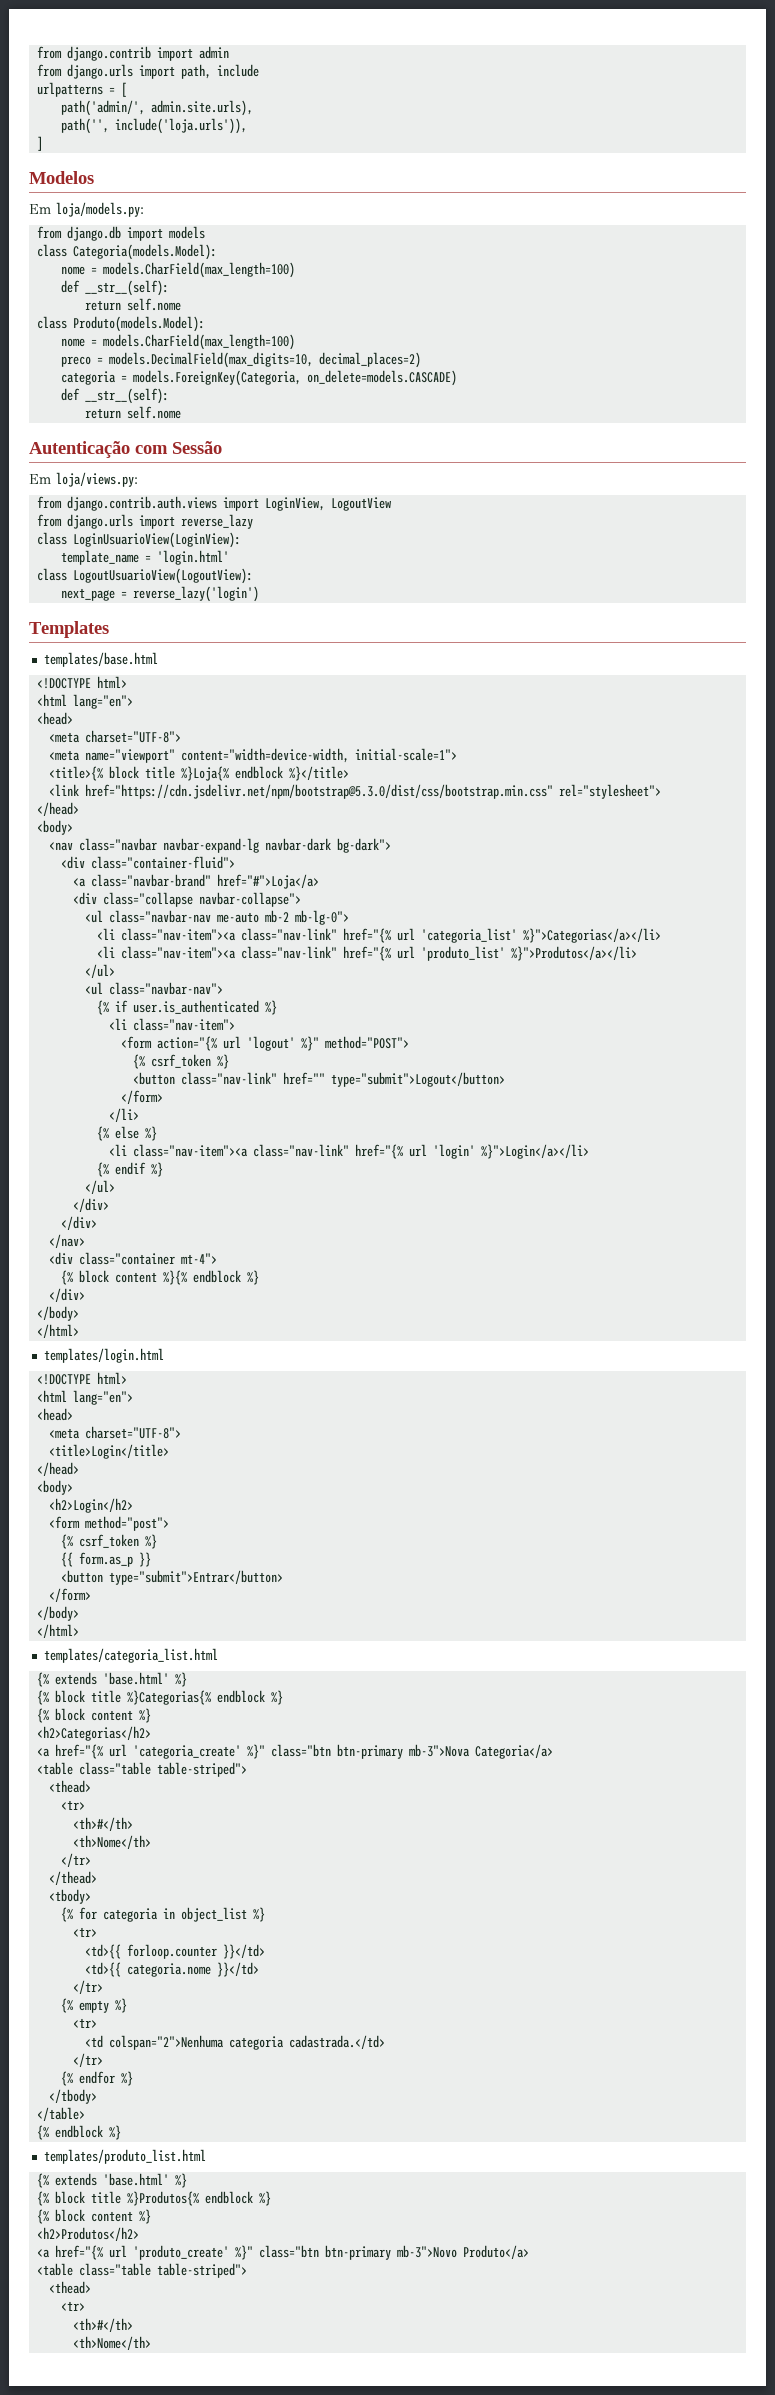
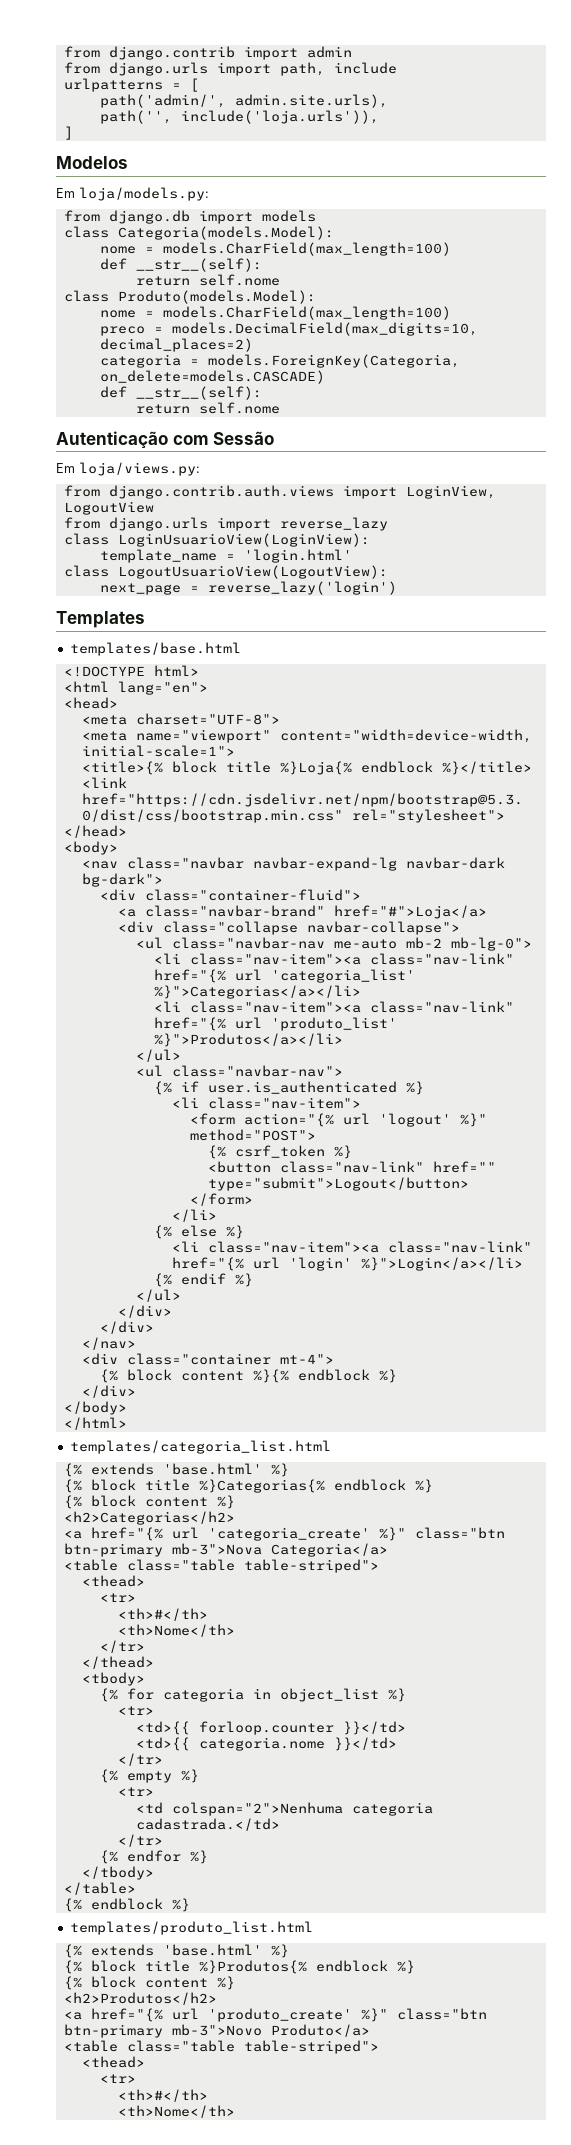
[44,1348,165,1363] [37,1372,128,1385] [37,1390,134,1405] [37,1408,74,1421] [49,1426,182,1439] [49,1444,170,1459] [37,1462,80,1476] [37,1480,74,1495] [49,1498,134,1513] [49,1516,170,1531] [61,1534,158,1549] [61,1552,152,1567] [61,1570,284,1585] [49,1588,92,1602] [37,1606,80,1621] [37,1624,80,1638] // templates/login.html // <!DOCTYPE html> // <html lang="en"> // <head> // <meta charset="UTF-8"> // <title>Login</title> // </head> // <body> // <h2>Login</h2> // <form method="post"> // {% csrf_token %} // {{ form.as_p }} // <button type="submit">Entrar</button> // </form> // </body> // </html> -> (127, 1423) none

